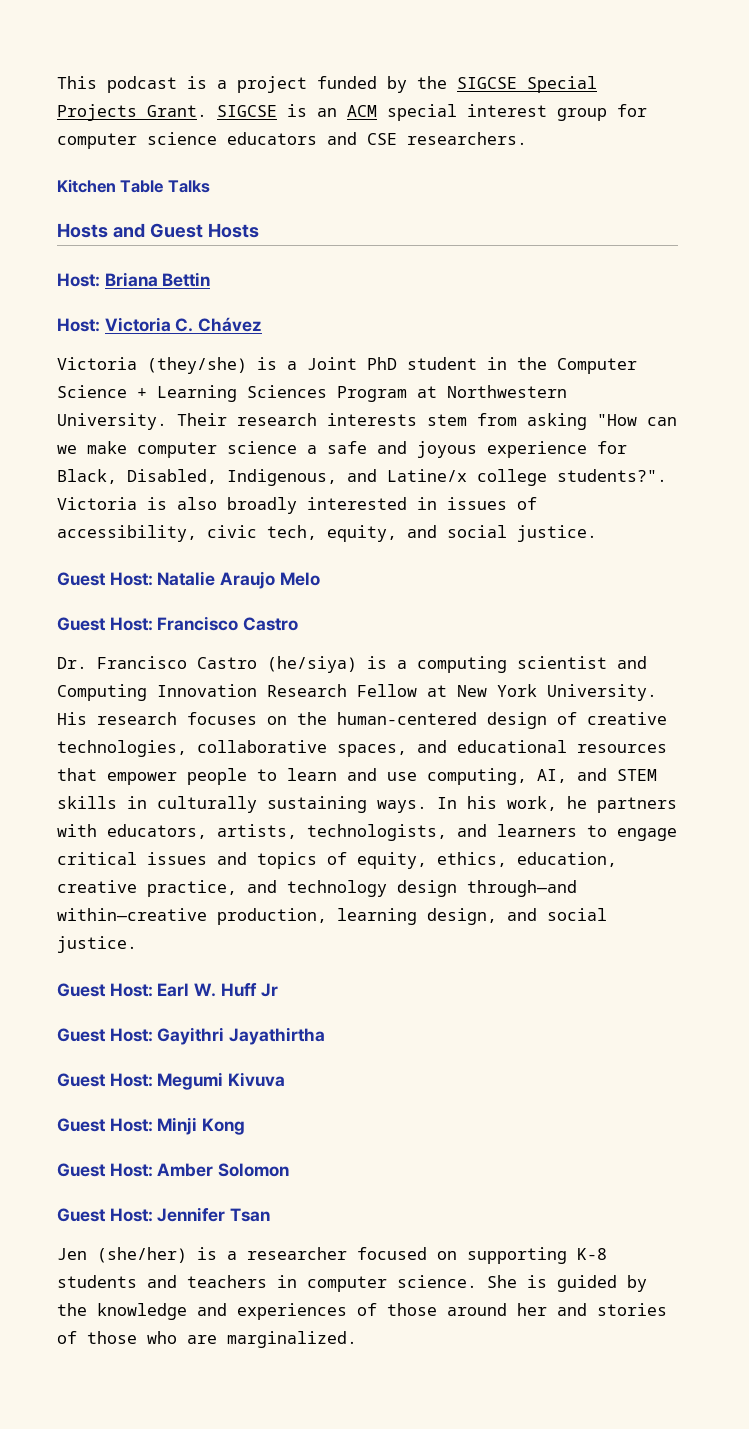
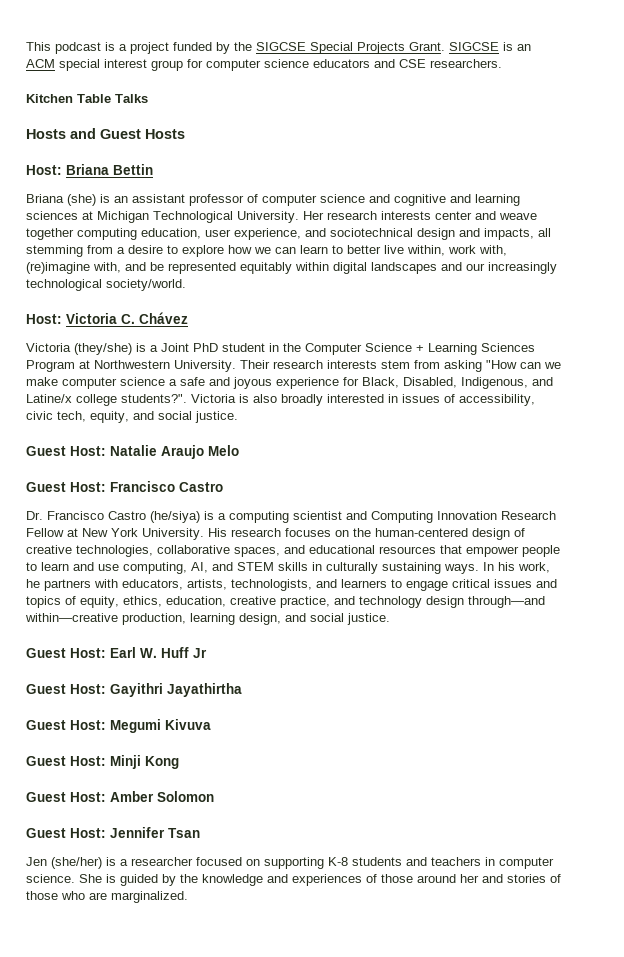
(211, 279) none -> [26,194,520,206] [26,211,537,223] [26,228,551,240] [26,245,507,257] [26,262,557,274] [26,279,186,291] // Briana (she) is an assistant professor of computer science and cognitive and learning sciences at Michigan Technological University. Her research interests center and weave together computing education, user experience, and sociotechnical design and impacts, all stemming from a desire to explore how we can learn to better live within, work with, (re)imagine with, and be represented equitably within digital landscapes and our increasingly technological society/world.

